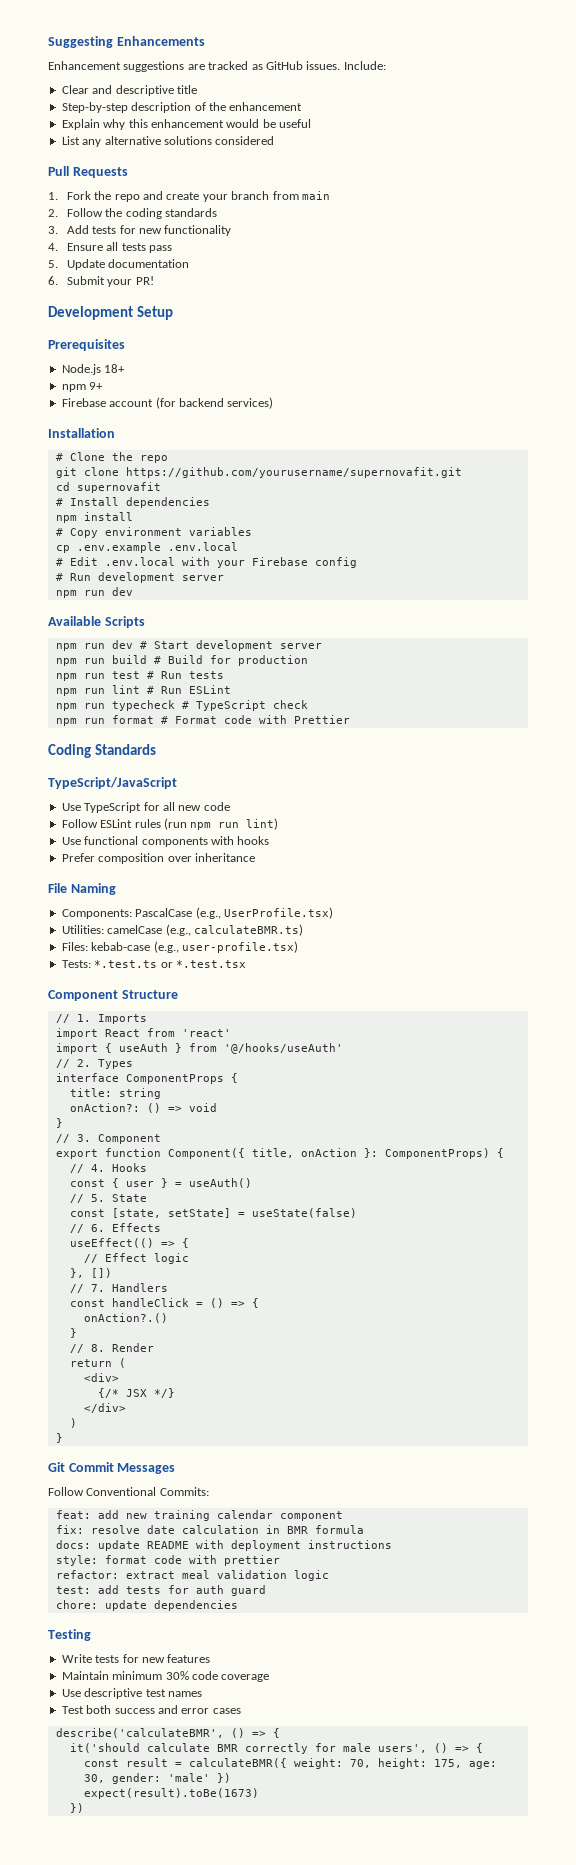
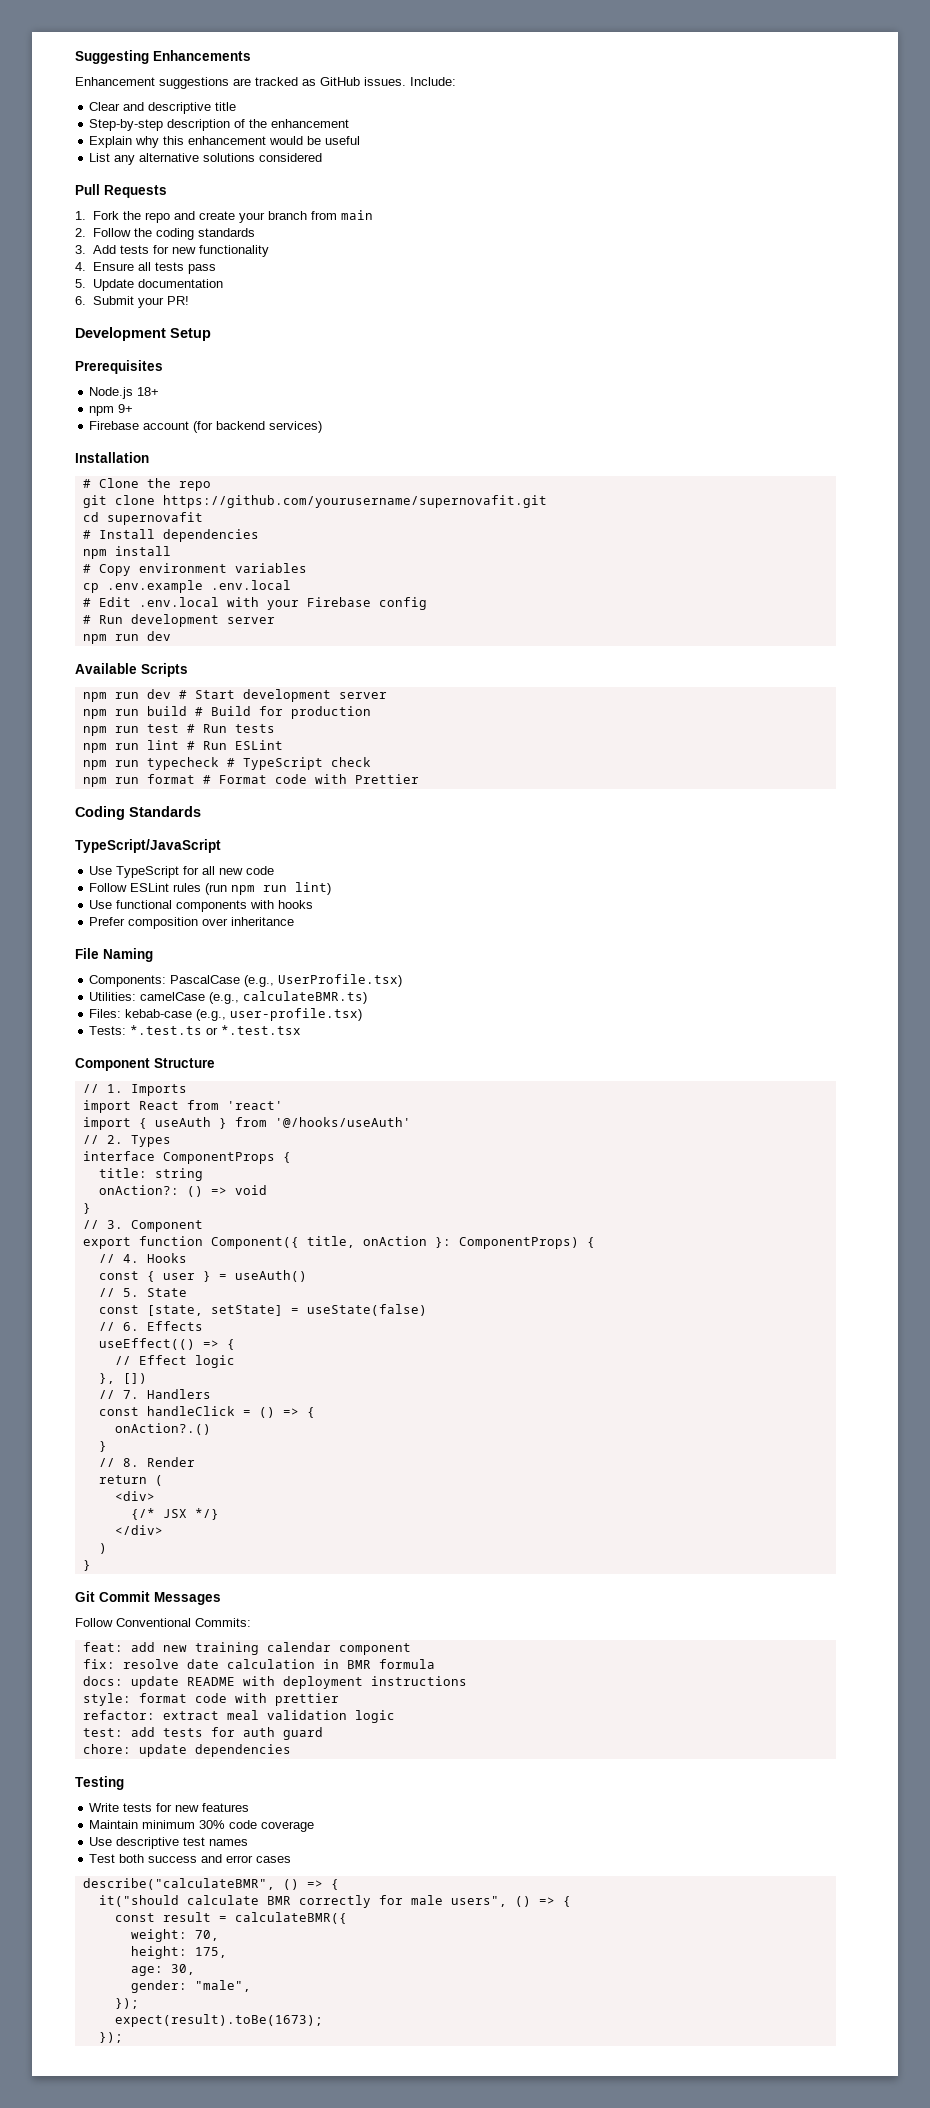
[55,1728,280,1738] [69,1743,140,1753] describe('calculateBMR', () => { // it('should -> [82,1878,339,1890] [98,1895,179,1907] describe("calculateBMR", () => { // it("should
[377,1744,427,1753] users', -> [450,1896,507,1907] users",
(287, 1763) none -> (347, 1918) //
(371, 1763) none -> (219, 1935) //
(462, 1763) none -> (227, 1952) //
[111,1773,231,1784] [83,1788,259,1799] [69,1803,84,1813] gender: 'male' }) // expect(result).toBe(1673) // }) -> [130,1980,251,1993] [114,1998,139,2009] [114,2014,323,2027] [98,2032,123,2043] // gender: "male", // }); // expect(result).toBe(1673); // });

